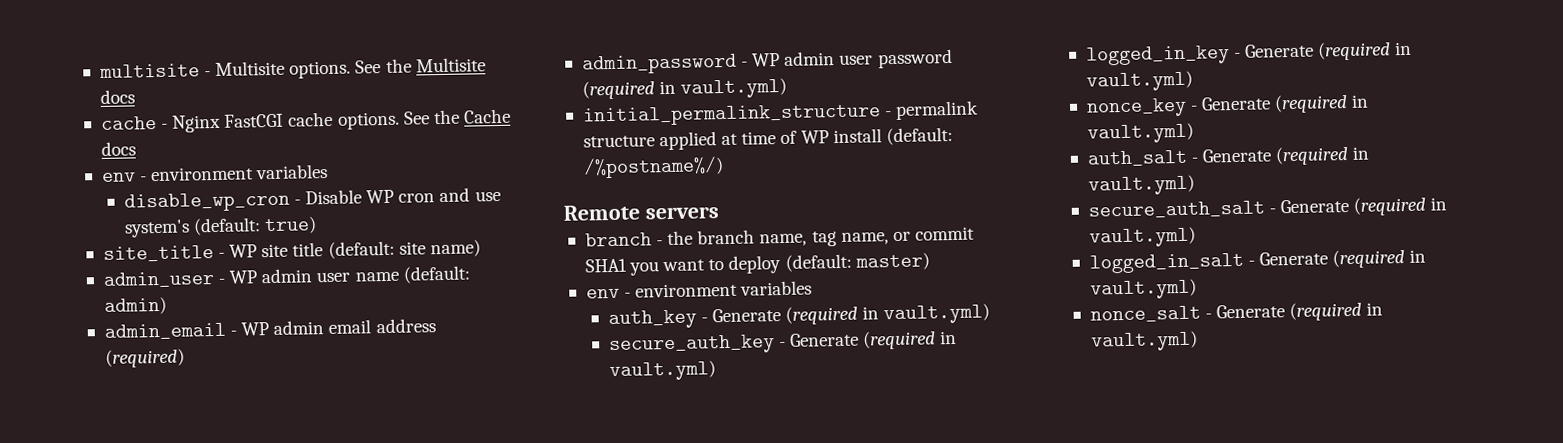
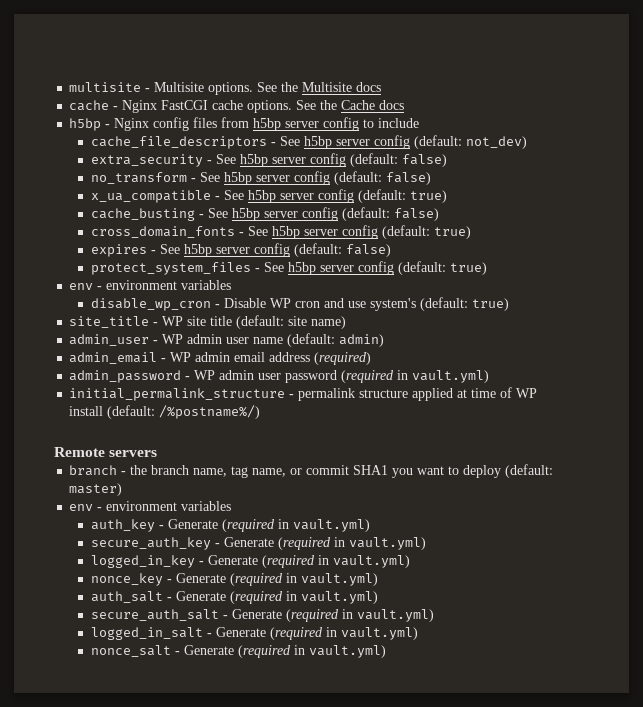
(136, 148) none -> [69,117,420,131] [90,135,527,149] [90,153,447,167] [90,171,431,185] [90,189,447,203] [90,207,439,221] [90,225,471,239] [90,243,391,257] [90,261,487,275] // h5bp - Nginx config files from h5bp server config to include // cache_file_descriptors - See h5bp server config (default: not_dev) // extra_security - See h5bp server config (default: false) // no_transform - See h5bp server config (default: false) // x_ua_compatible - See h5bp server config (default: true) // cache_busting - See h5bp server config (default: false) // cross_domain_fonts - See h5bp server config (default: true) // expires - See h5bp server config (default: false) // protect_system_files - See h5bp server config (default: true)

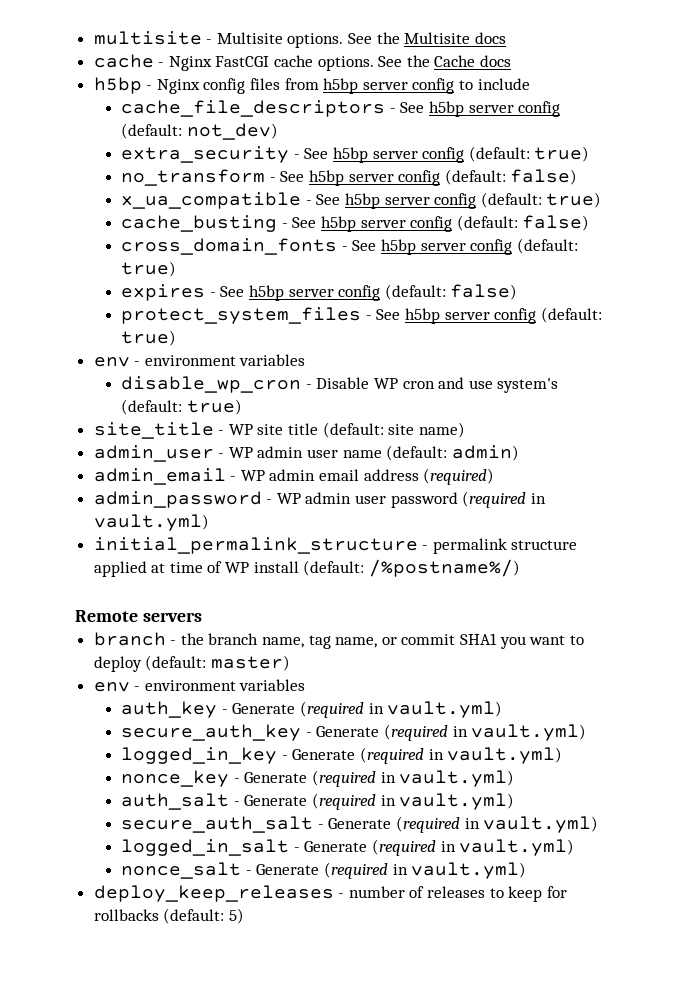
[401,154,447,167] false) -> [534,146,590,162] true)
(386, 651) none -> [93,885,567,902] [93,908,244,924] // deploy_keep_releases - number of releases to keep for rollbacks (default: 5)

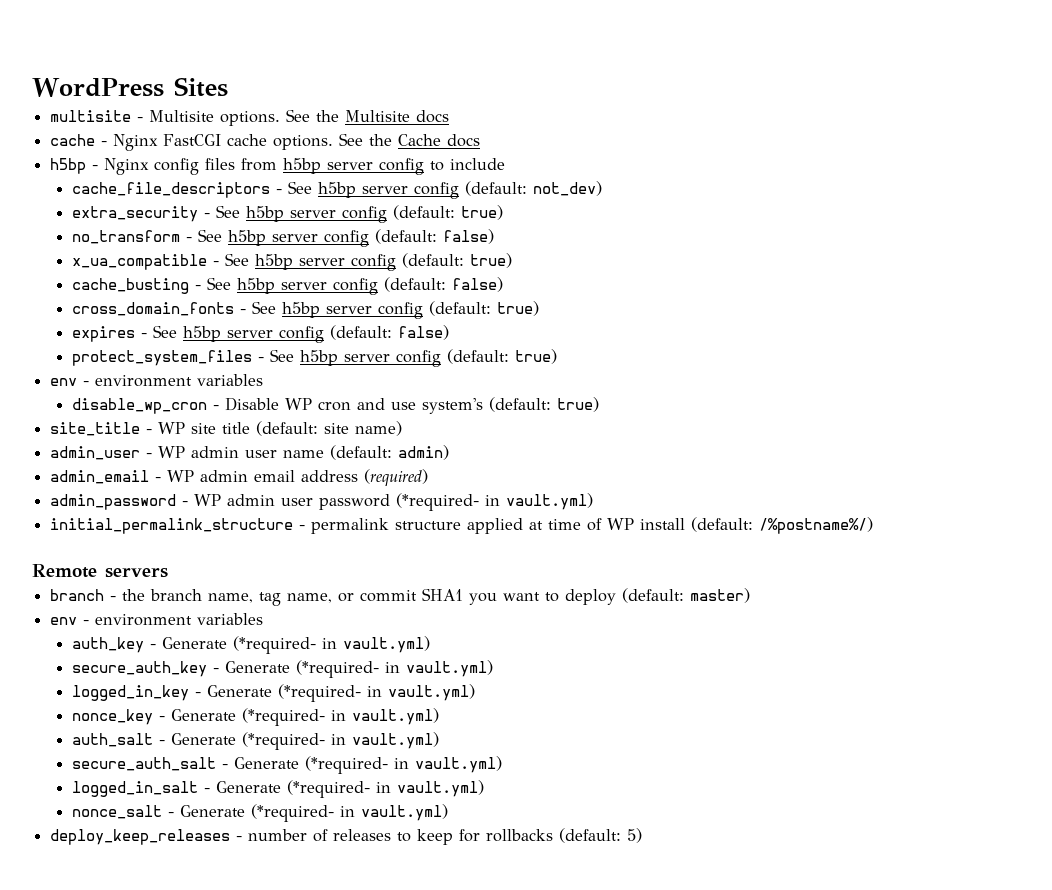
(93, 38) none -> [32,77,228,97] WordPress Sites //
[462,491,527,508] (required -> [396,493,480,511] (*required-
[300,701,365,718] (required -> [233,636,317,654] (*required-
[384,724,449,741] (required -> [296,660,380,678] (*required-
[360,747,425,764] (required -> [278,684,362,702] (*required-
[312,770,377,787] (required -> [242,708,326,726] (*required-
[312,793,377,810] (required -> [242,732,326,750] (*required-
[396,816,461,833] (required -> [305,756,389,774] (*required-
[372,839,437,856] (required -> [287,780,371,798] (*required-
[324,862,389,879] (required -> [251,804,335,822] (*required-

